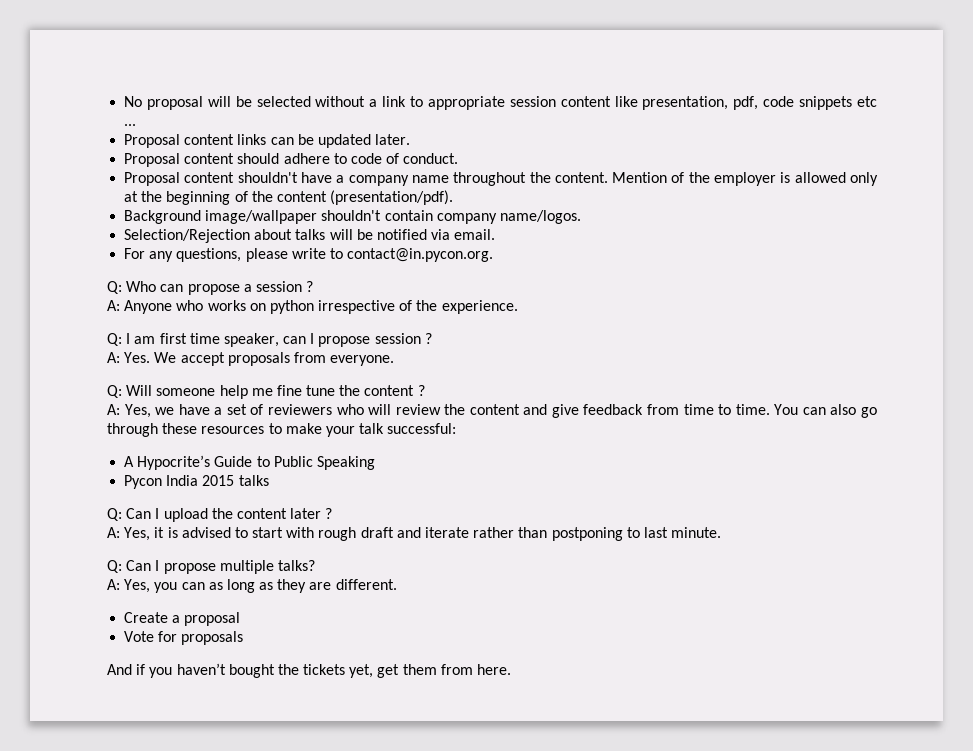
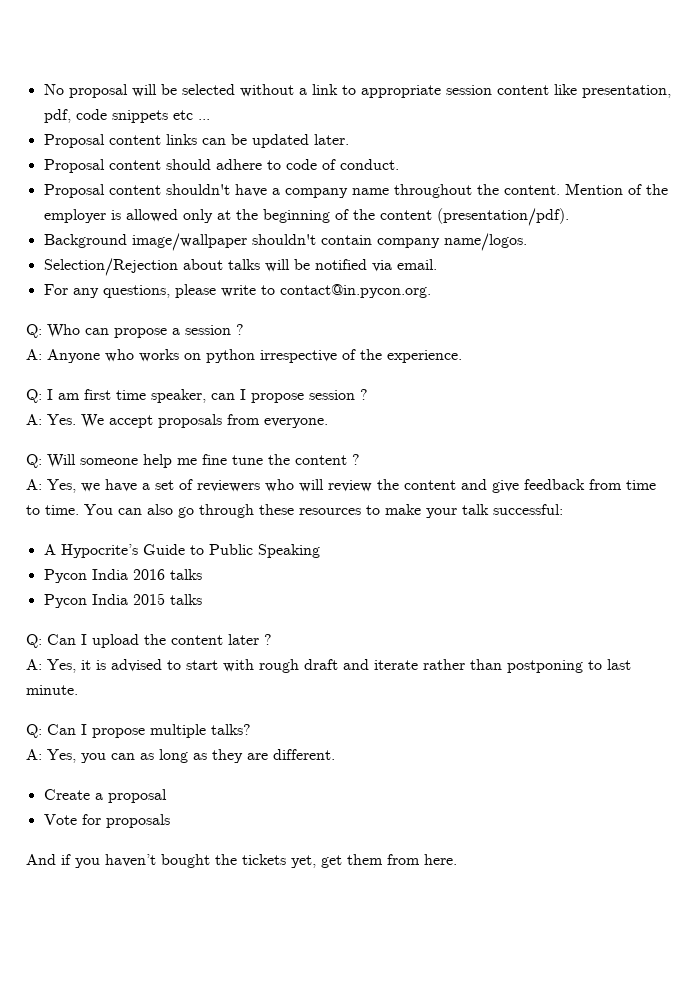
(375, 463) none -> [43,569,202,583] // Pycon India 2016 talks

